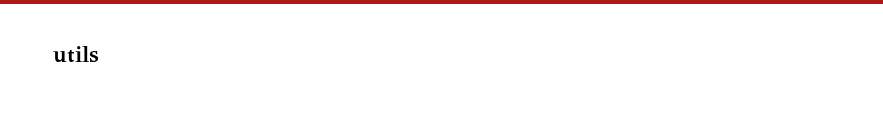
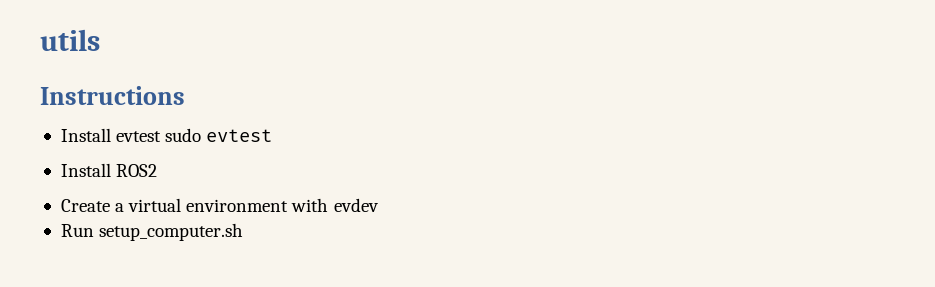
(99, 54) none -> [40,86,185,105] [60,128,273,142] [60,163,158,177] [60,198,379,212] [60,223,244,241] // Instructions // Install evtest sudo evtest // Install ROS2 // Create a virtual environment with evdev // Run setup_computer.sh

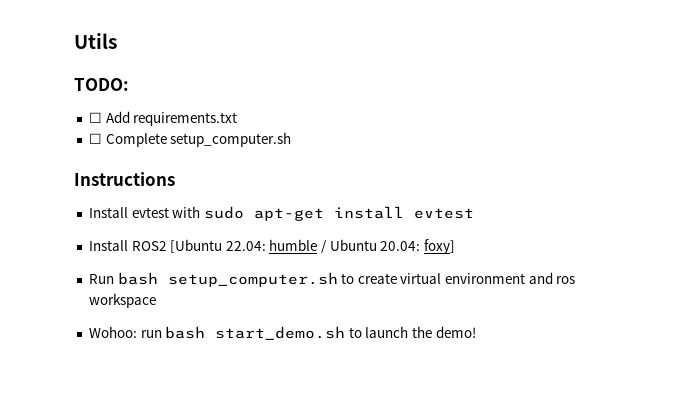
[40,29,100,51] utils -> [74,33,117,49] [74,78,129,91] [88,111,238,126] [88,132,292,147] Utils // TODO: // ☐ Add requirements.txt // ☐ Complete setup_computer.sh
[165,128,202,142] sudo -> [172,206,404,221] with sudo apt-get install
[60,198,379,212] [60,223,244,241] // Create a virtual environment with evdev // Run setup_computer.sh -> [170,239,456,254] [88,272,576,287] [88,293,156,308] [88,326,476,340] [Ubuntu 22.04: humble / Ubuntu 20.04: foxy] // Run bash setup_computer.sh to create virtual environment and ros workspace // Wohoo: run bash start_demo.sh to launch the demo!

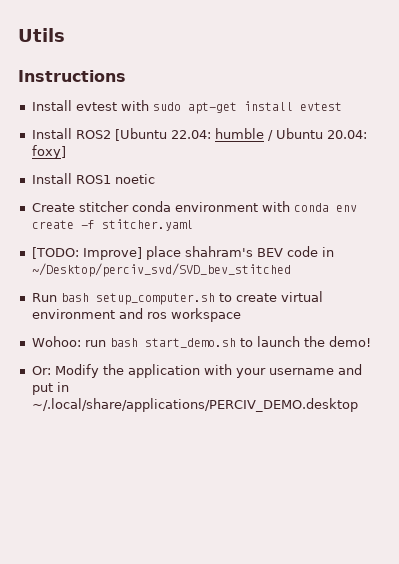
[74,78,129,91] [88,111,238,126] [88,132,292,147] // TODO: // ☐ Add requirements.txt // ☐ Complete setup_computer.sh -> (65, 35) none
(456, 246) none -> [31,173,155,184] [31,201,357,212] [31,219,193,231] [31,246,334,260] [31,263,291,277] // Install ROS1 noetic // Create stitcher conda environment with conda env create -f stitcher.yaml // [TODO: Improve] place shahram's BEV code in ~/Desktop/perciv_svd/SVD_bev_stitched
(476, 332) none -> [31,364,362,378] [31,382,69,395] [31,398,358,412] // Or: Modify the application with your username and put in ~/.local/share/applications/PERCIV_DEMO.desktop

